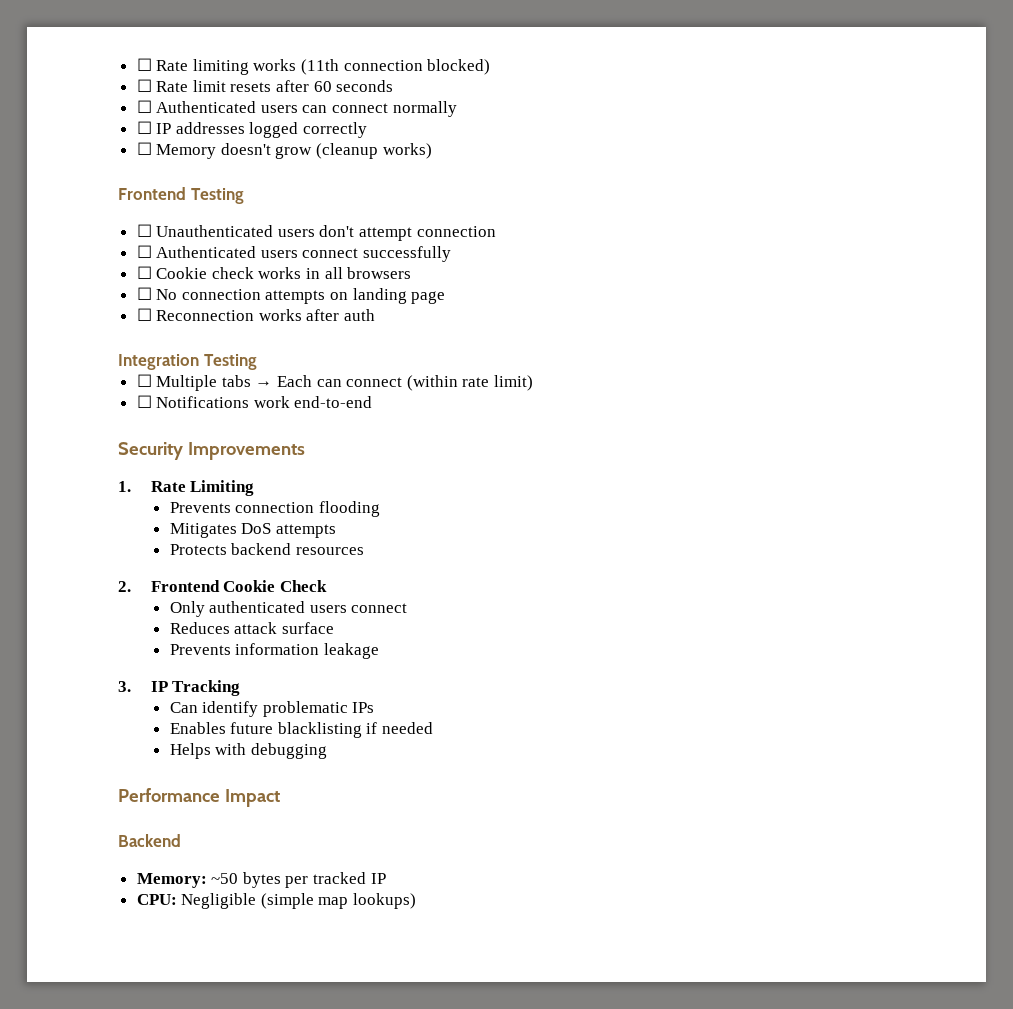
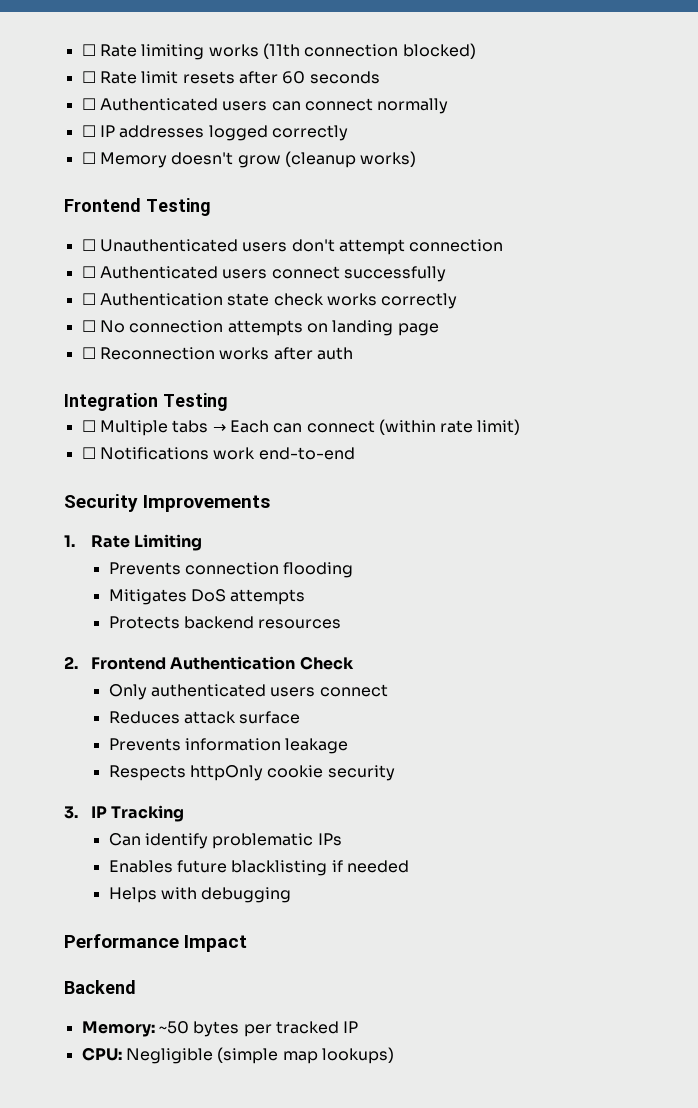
[156,267,412,279] Cookie check works in all browsers -> [99,293,458,309] Authentication state check works correctly
[223,580,276,592] Cookie -> [170,656,296,670] Authentication
(379, 651) none -> [108,765,395,781] // Respects httpOnly cookie security

